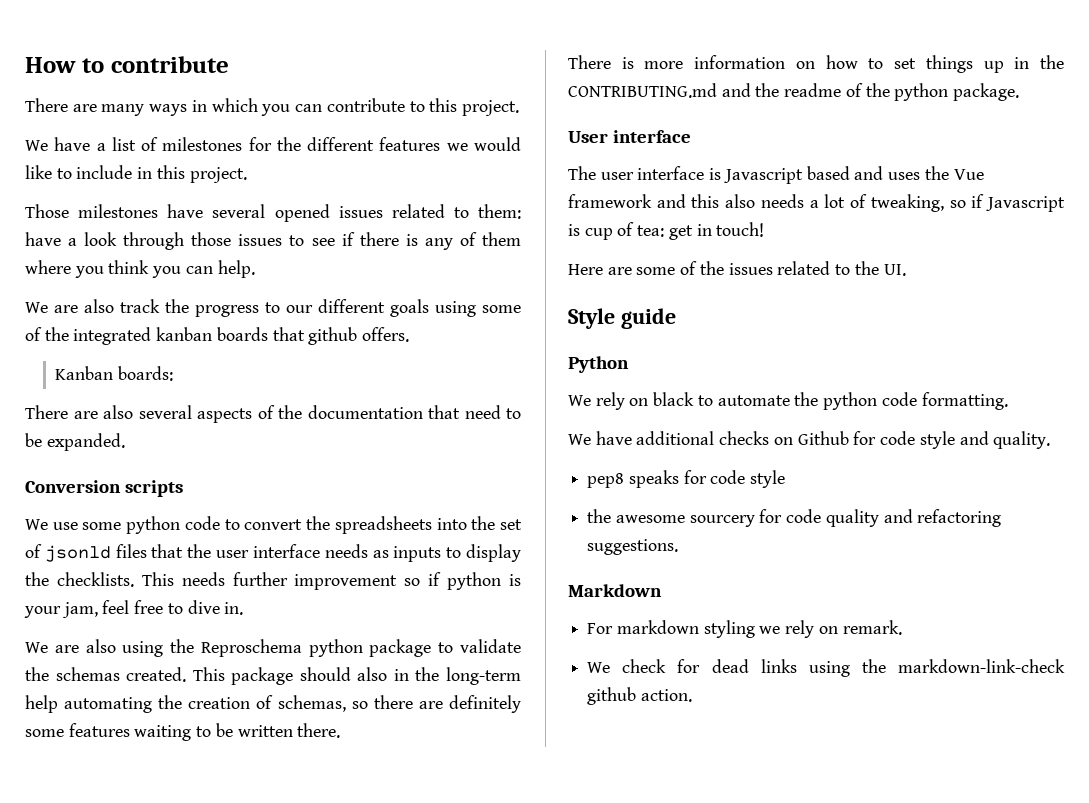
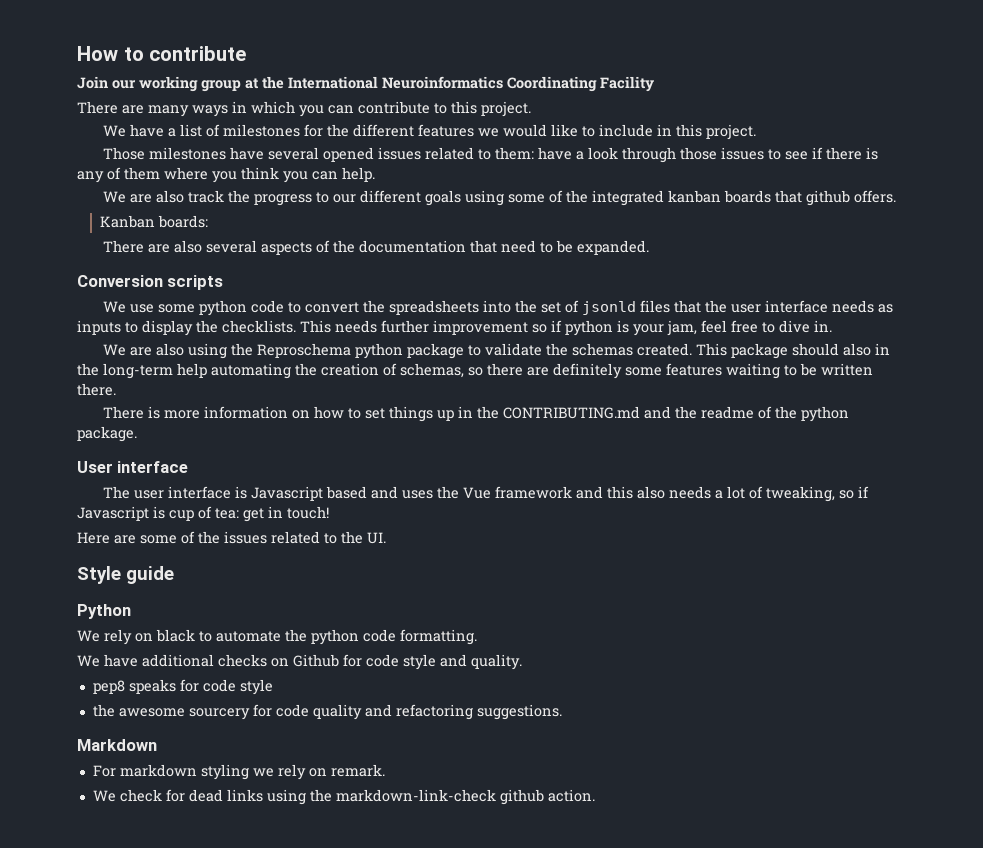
(229, 64) none -> [77,76,654,92] // Join our working group at the International Neuroinformatics Coordinating Facility

